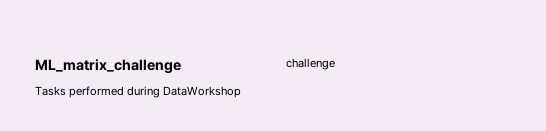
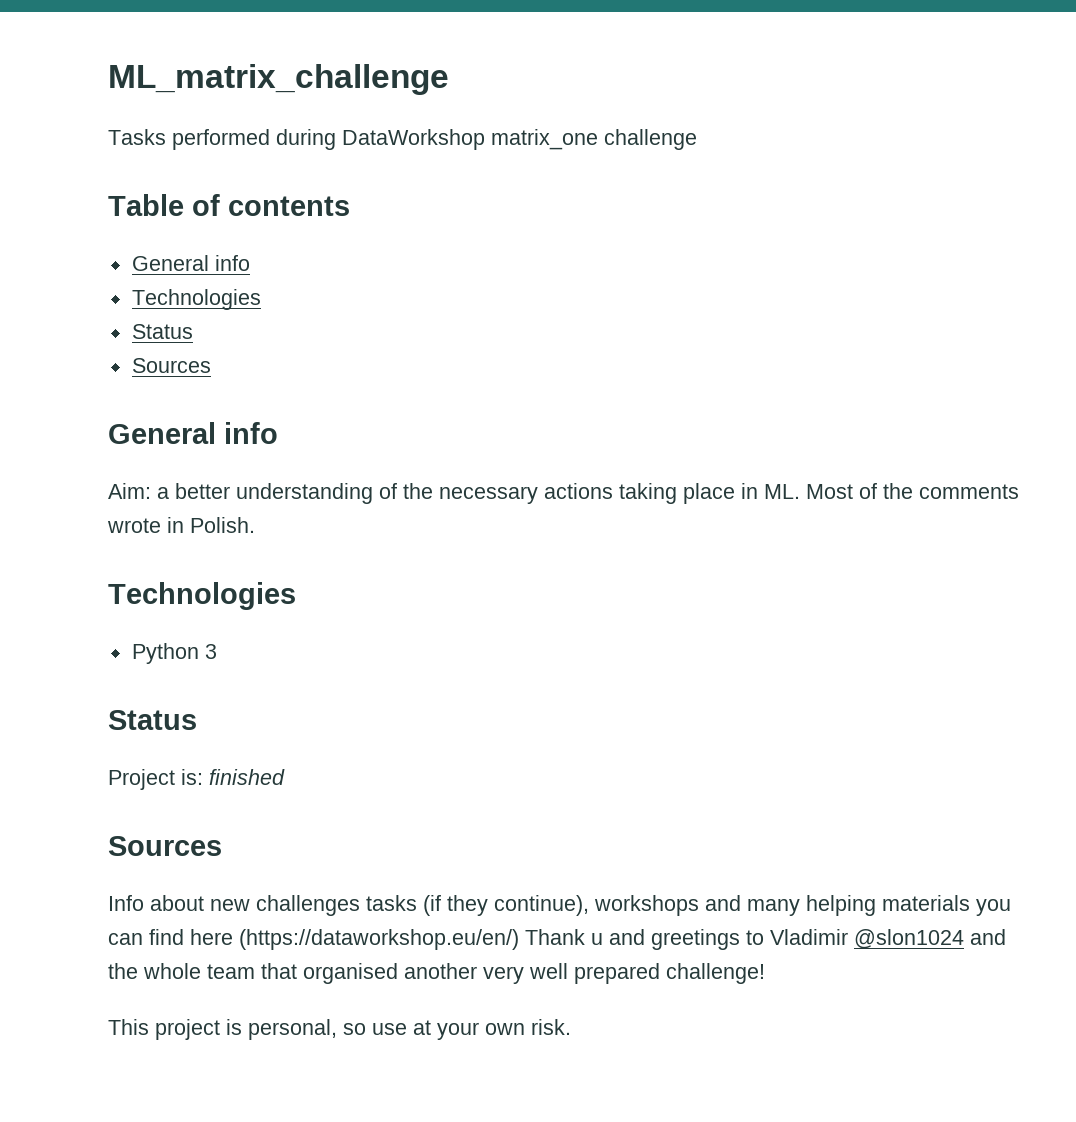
(242, 92) none -> [491,129,598,150] matrix_one
(335, 64) none -> [108,194,350,216] [131,255,250,271] [131,289,261,310] [131,324,193,339] [131,358,211,373] [108,422,278,444] [108,483,1019,504] [107,517,255,533] [108,582,296,610] [131,643,217,664] [108,710,197,730] [108,769,285,790] [108,836,222,856] [108,895,1011,916] [108,929,1006,950] [108,963,765,984] [108,1019,571,1040] // Table of contents // General info // Technologies // Status // Sources // General info // Aim: a better understanding of the necessary actions taking place in ML. Most of the comments wrote in Polish. // Technologies // Python 3 // Status // Project is: finished // Sources // Info about new challenges tasks (if they continue), workshops and many helping materials you can find here (https://dataworkshop.eu/en/) Thank u and greetings to Vladimir @slon1024 and the whole team that organised another very well prepared challenge! // This project is personal, so use at your own risk.

